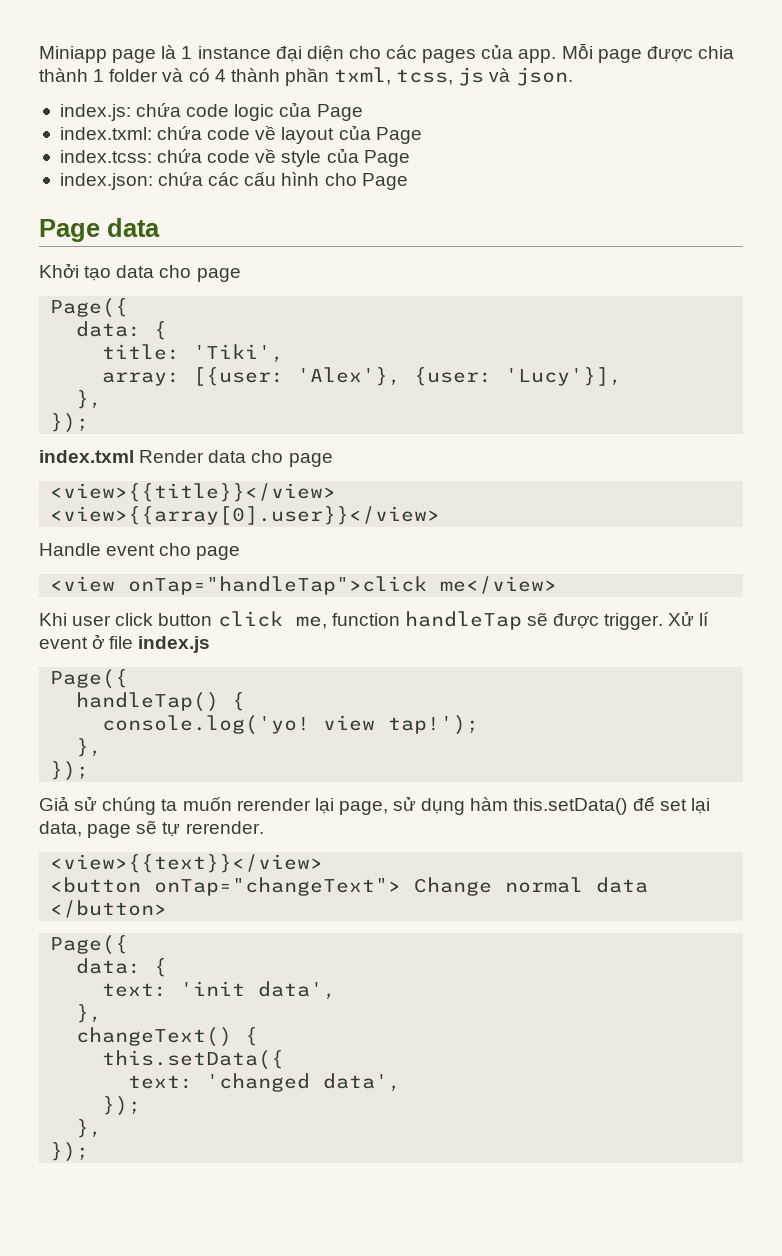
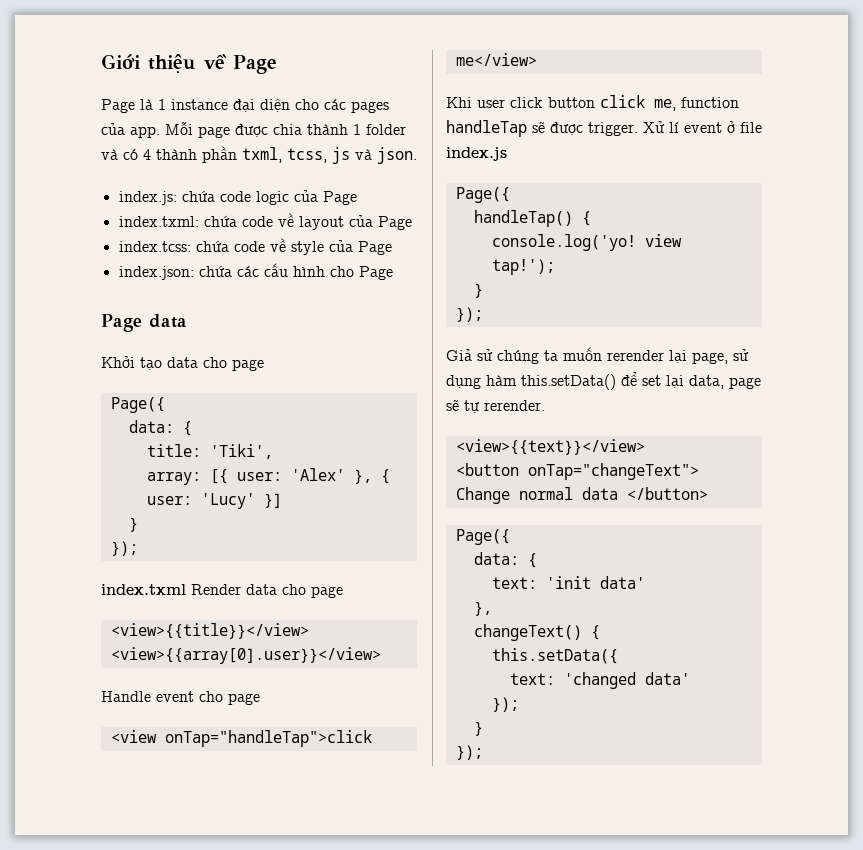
[39,46,157,63] Miniapp page -> [101,54,277,74] [101,99,135,113] Giới thiệu về Page // Page
[193,367,623,386] [76,390,103,409] [{user: 'Alex'}, {user: 'Lucy'}], // }, -> [209,468,390,484] [146,493,282,509] [128,517,138,532] [{ user: 'Alex' }, { user: 'Lucy' }] // }
[76,738,103,757] }, -> [473,283,483,298] }
[258,981,337,1000] data', -> [599,576,645,589] data'
[323,1073,402,1092] [102,1096,142,1116] [76,1119,103,1138] data', // }); // }, -> [644,672,690,685] [491,697,519,712] [473,721,483,736] data' // }); // }

